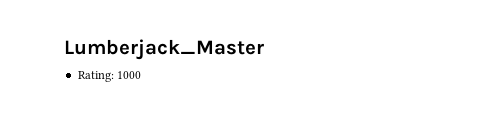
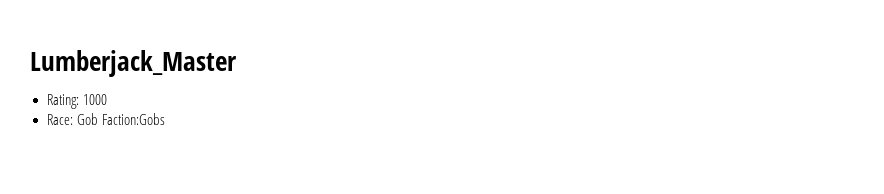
(142, 75) none -> [46,113,165,125] // Race: Gob Faction:Gobs

